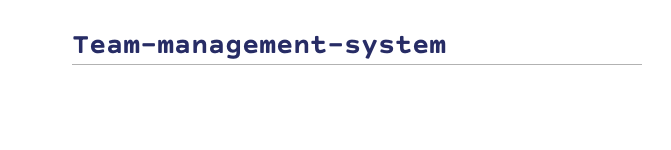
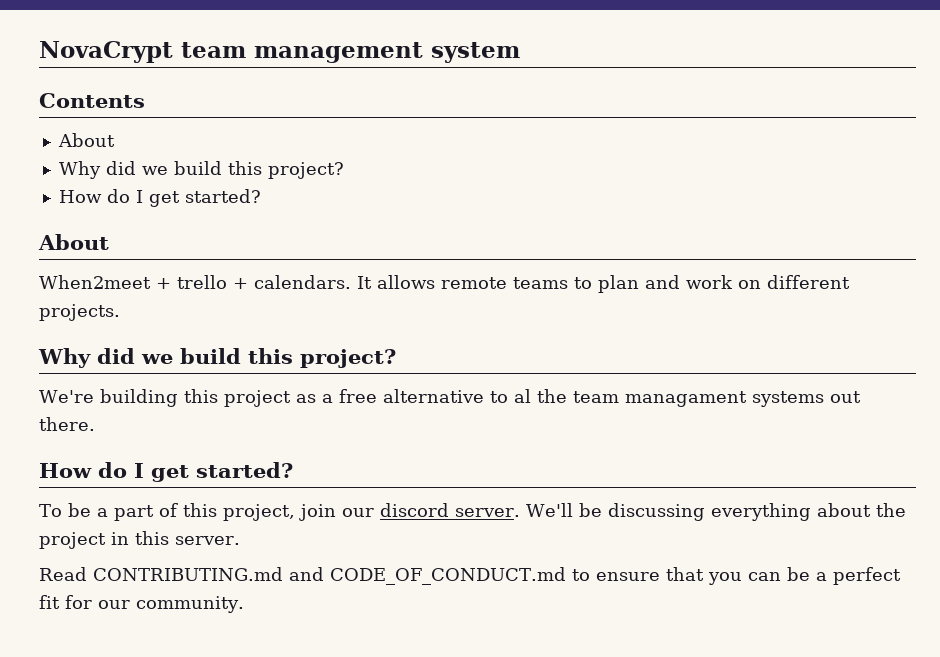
[72,35,446,59] Team-management-system -> [39,41,520,63] [39,93,145,108] [57,133,115,147] [58,161,344,179] [58,189,261,207] [38,234,109,250] [39,275,850,293] [39,304,120,321] [38,348,396,368] [39,389,861,407] [39,417,95,431] [39,462,293,482] [39,503,906,521] [39,531,240,549] [39,567,901,585] [39,595,244,613] NovaCrypt team management system // Contents // About // Why did we build this project? // How do I get started? // About // When2meet + trello + calendars. It allows remote teams to plan and work on different projects. // Why did we build this project? // We're building this project as a free alternative to al the team managament systems out there. // How do I get started? // To be a part of this project, join our discord server. We'll be discussing everything about the project in this server. // Read CONTRIBUTING.md and CODE_OF_CONDUCT.md to ensure that you can be a perfect fit for our community.

